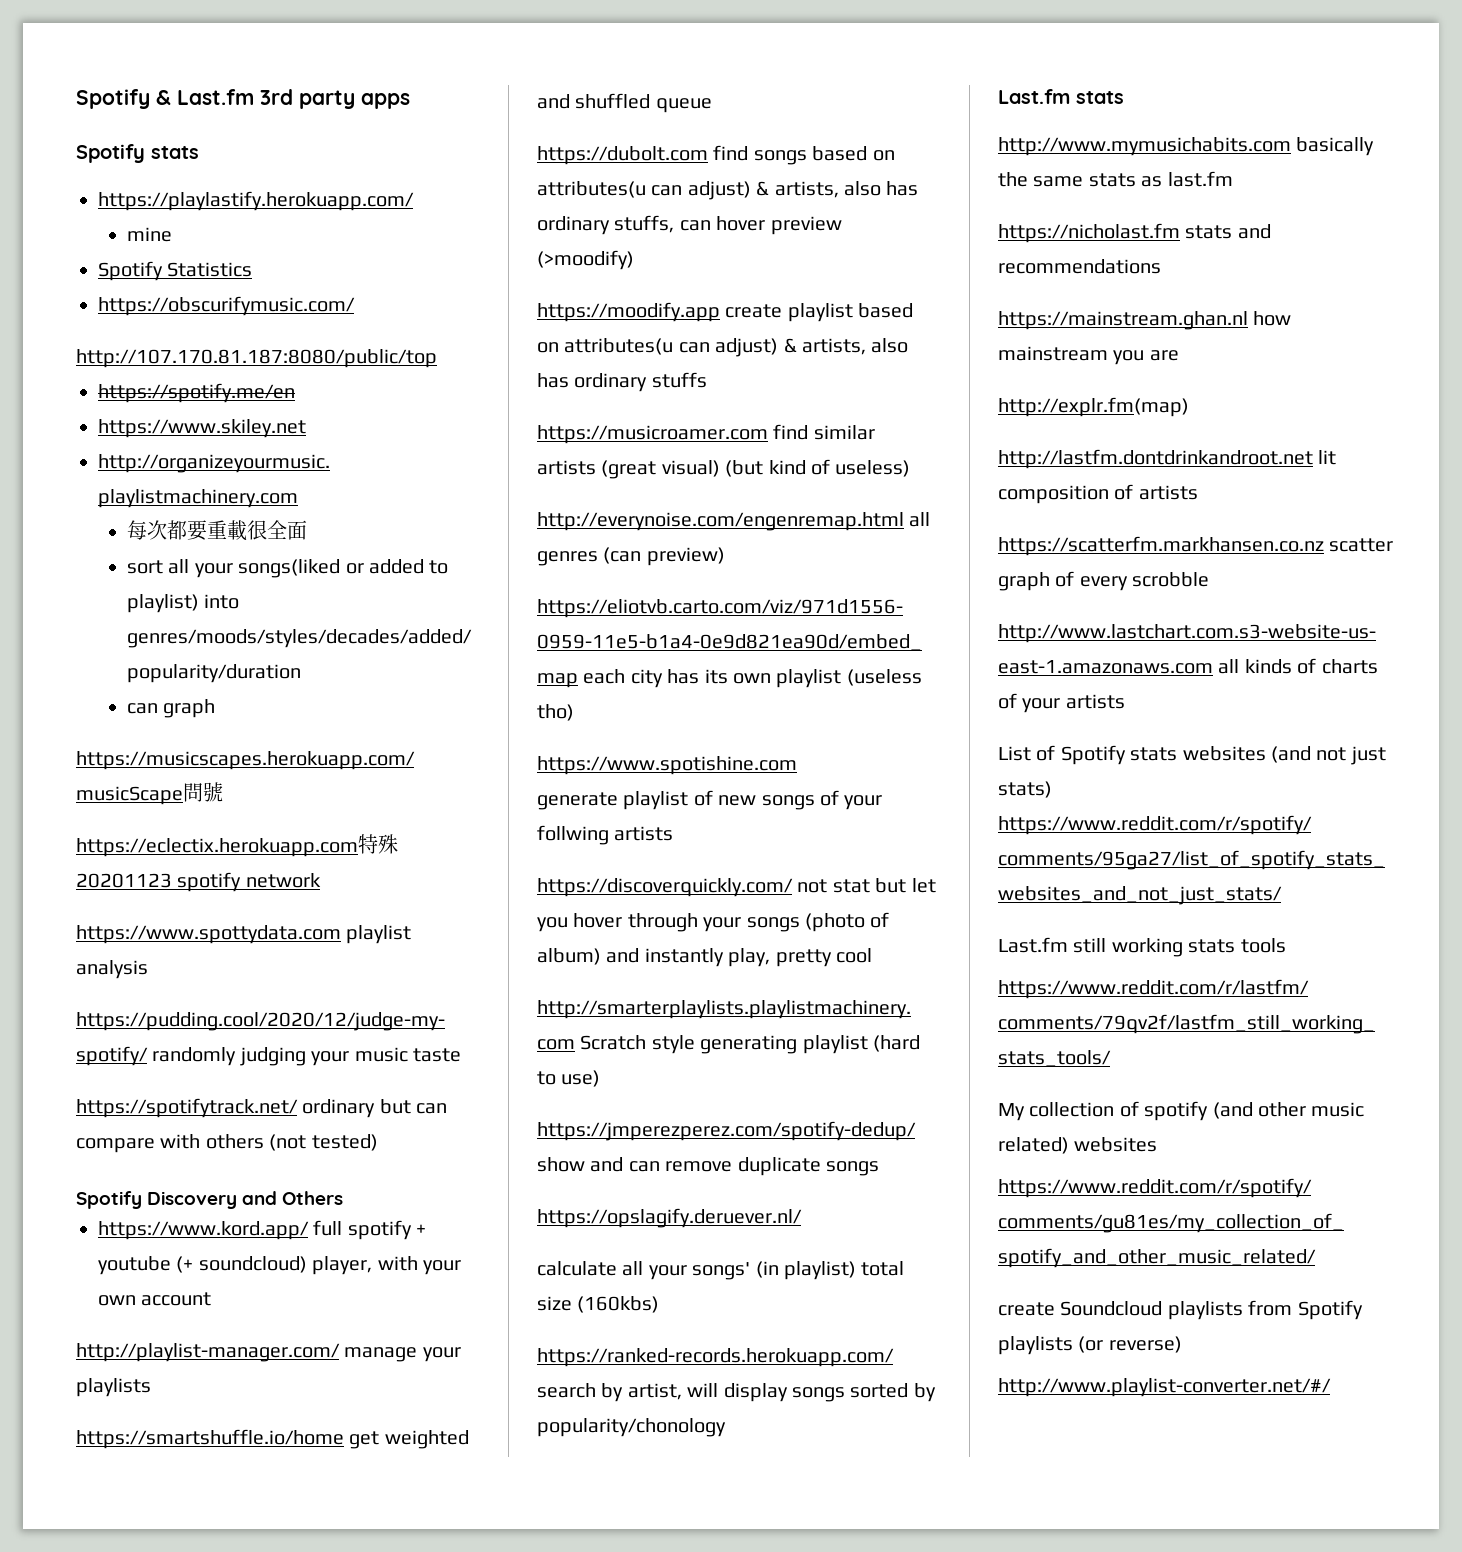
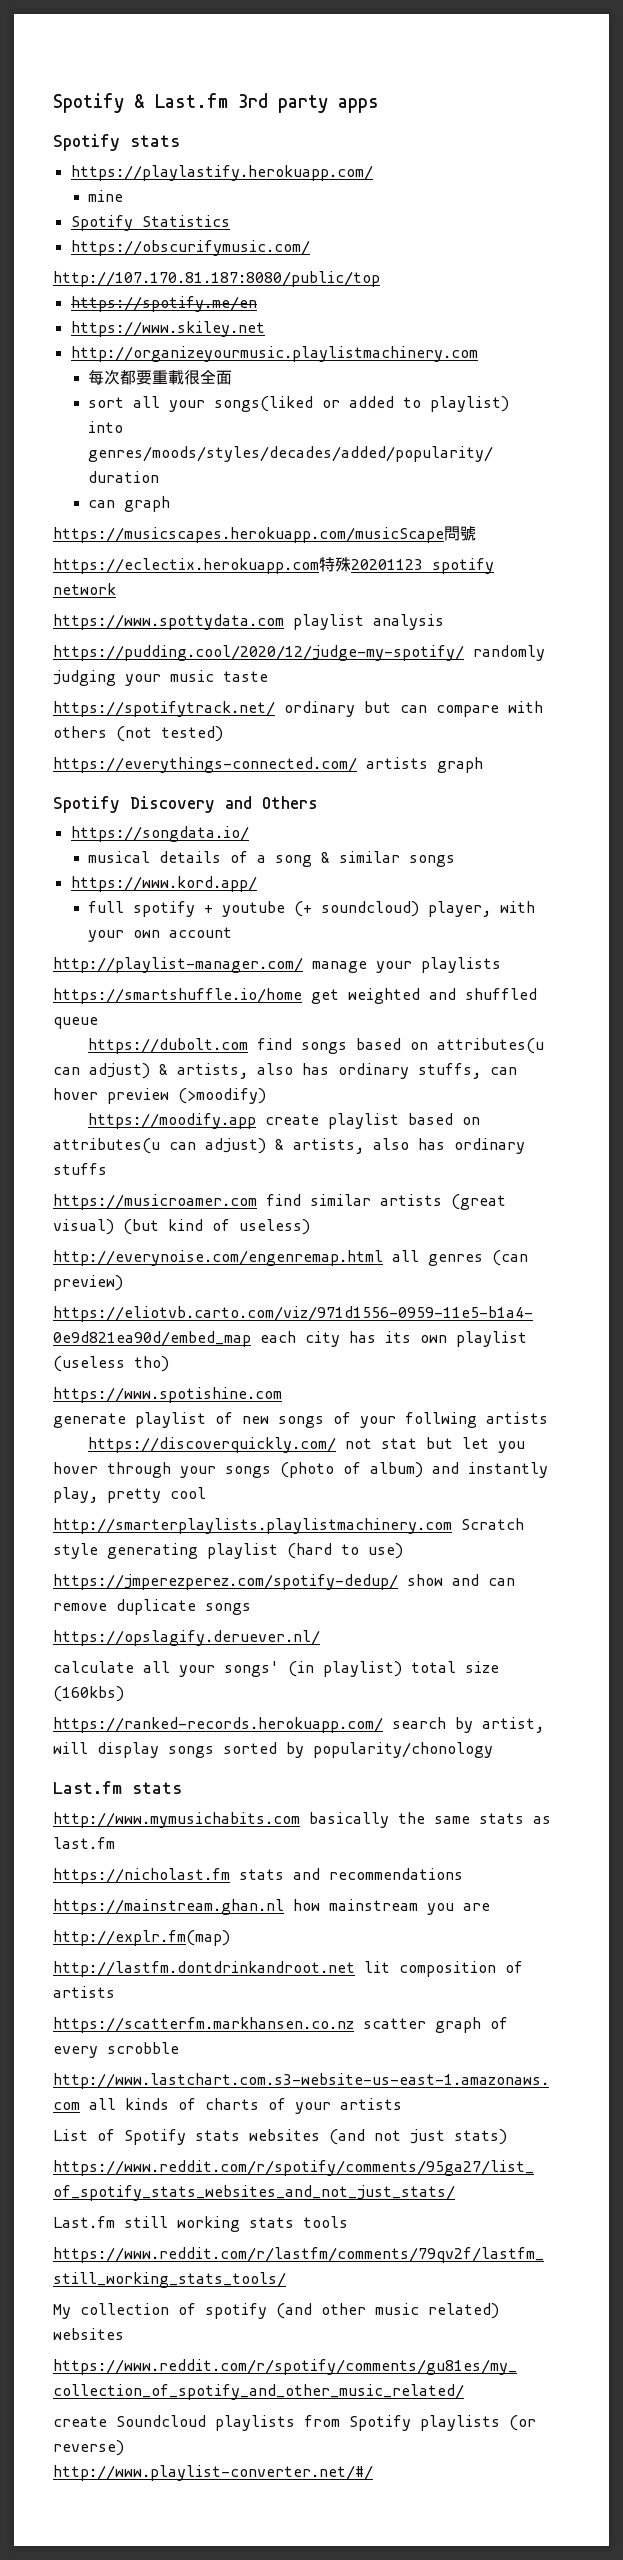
(378, 1142) none -> [53,757,483,773] // https://everythings-connected.com/ artists graph
(344, 1198) none -> [70,826,249,842] [88,851,456,867] // https://songdata.io/ // musical details of a song & similar songs
(309, 1230) none -> (257, 884) //

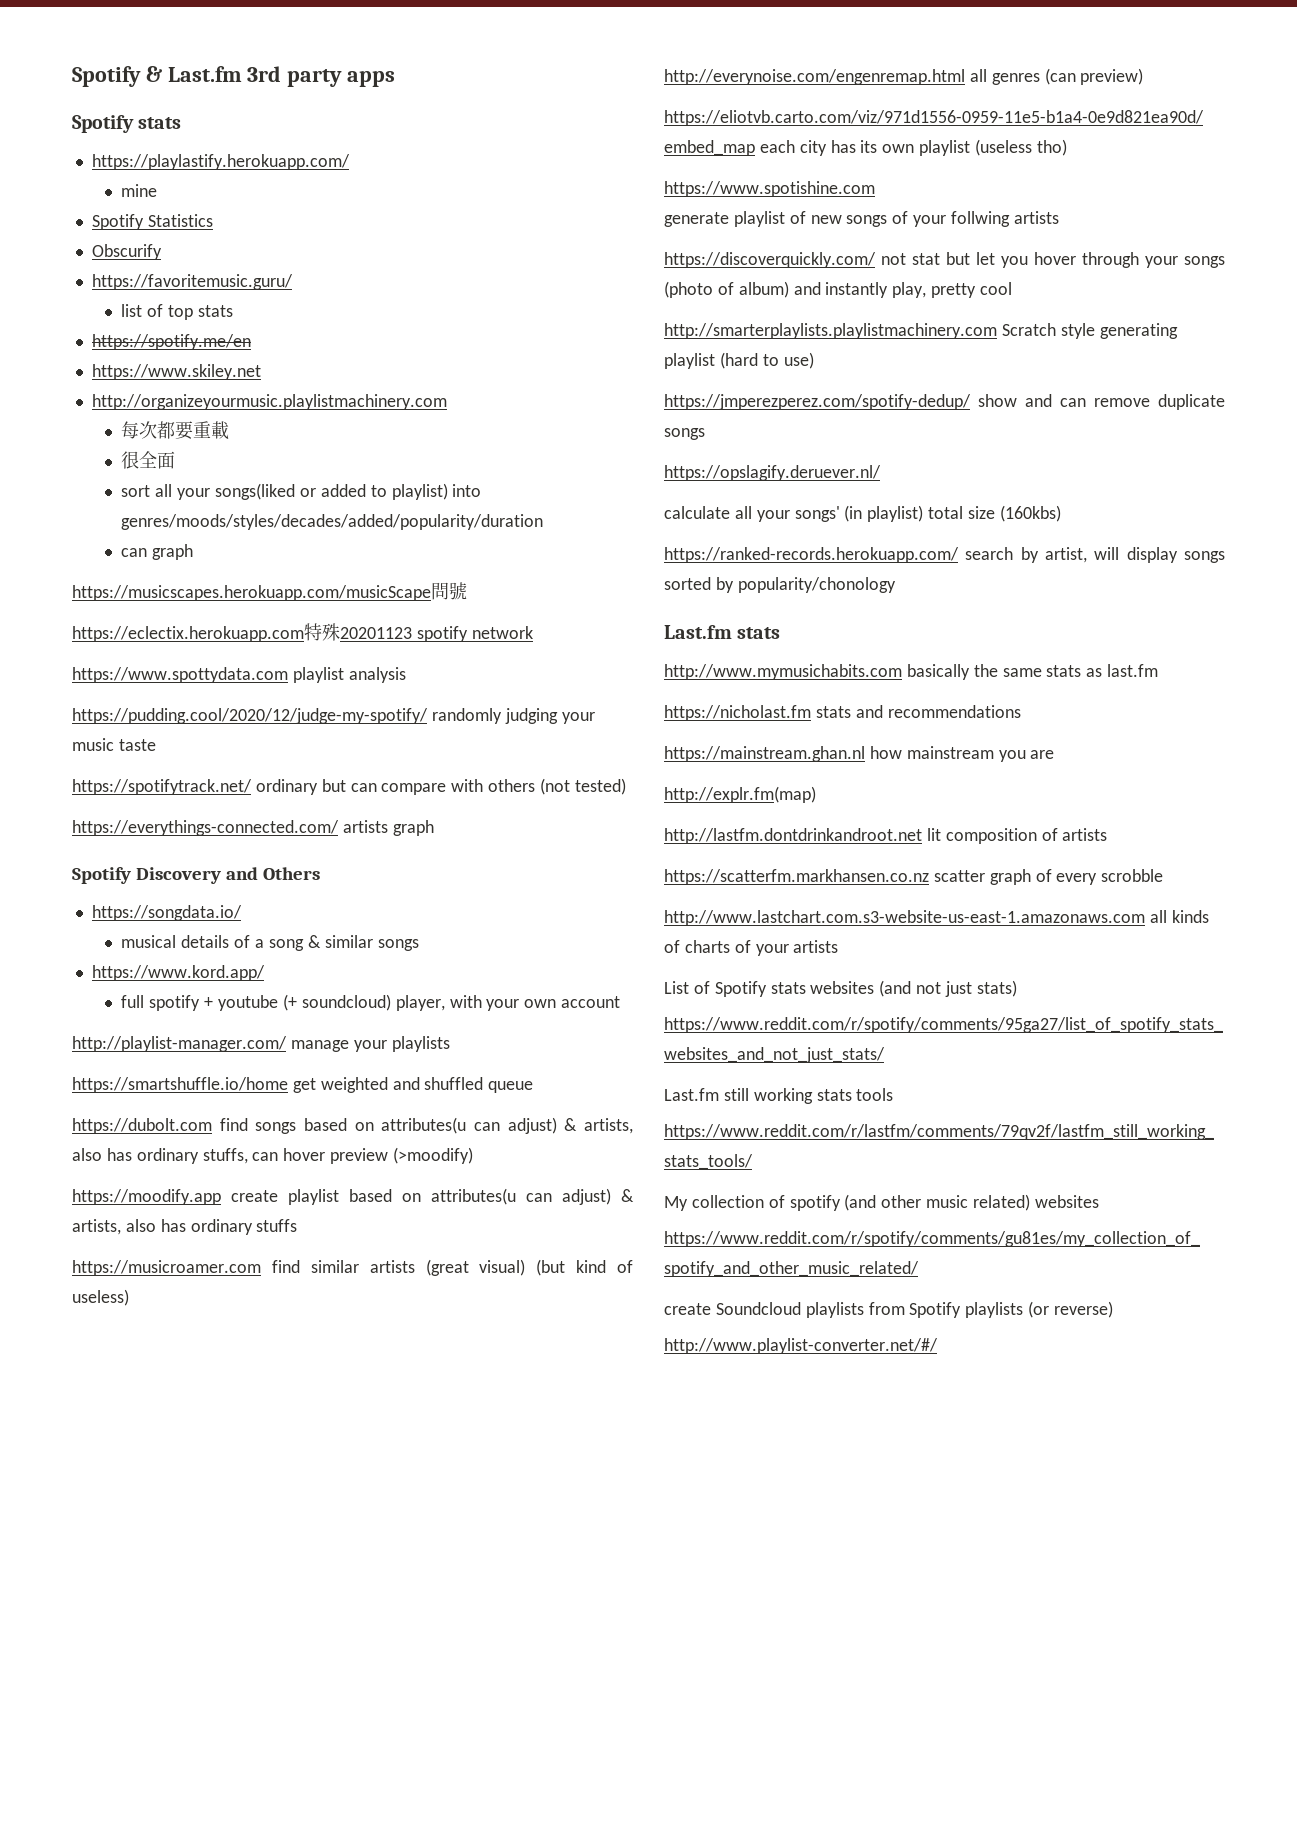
[70,240,310,256] [53,271,380,287] https://obscurifymusic.com/ // http://107.170.81.187:8080/public/top -> [91,244,162,260] [91,274,293,290] [121,304,234,320] Obscurify // https://favoritemusic.guru/ // list of top stats
(185, 377) none -> (230, 430) //

